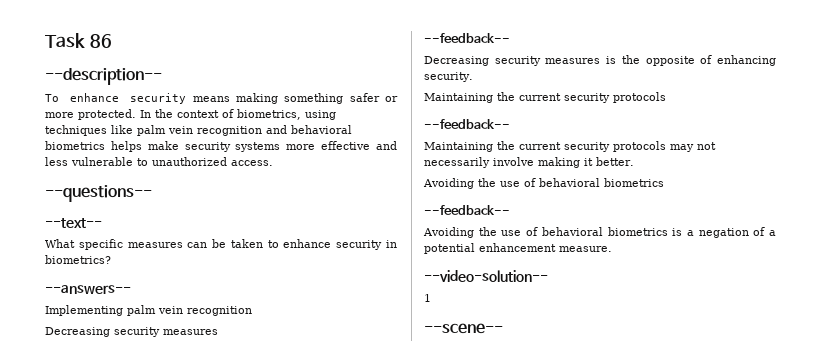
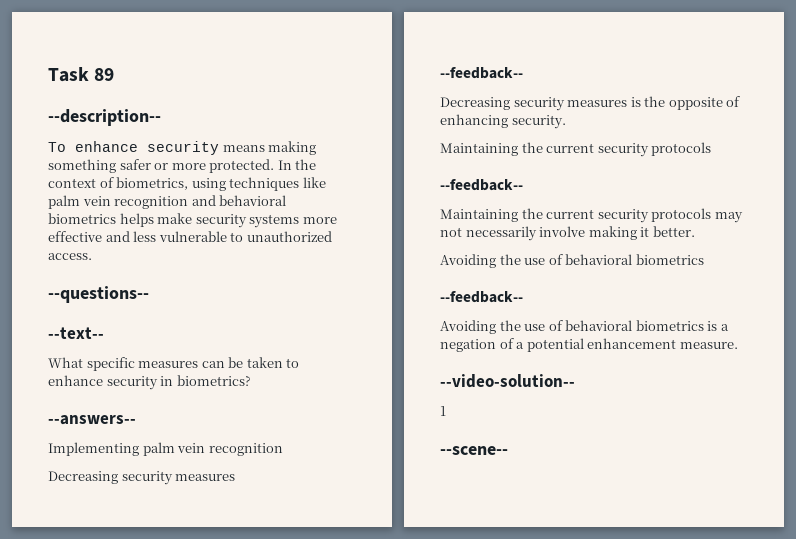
[89,34,112,48] 86 -> [94,68,115,81] 89

